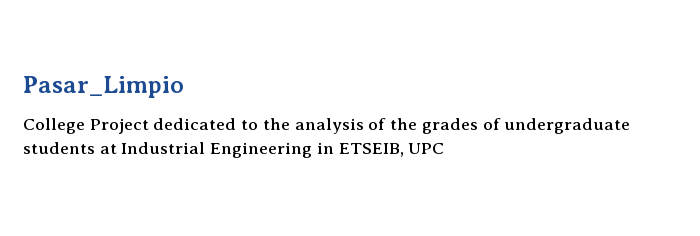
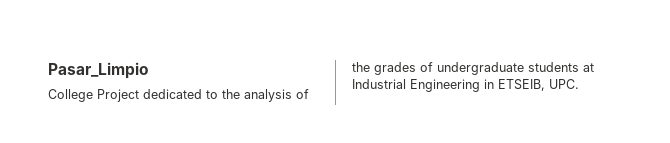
[408,143,445,154] UPC -> [549,79,579,89] UPC.

